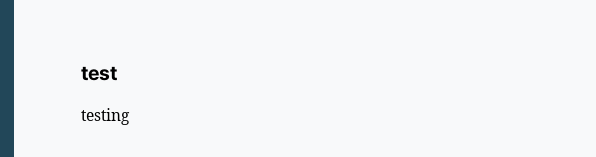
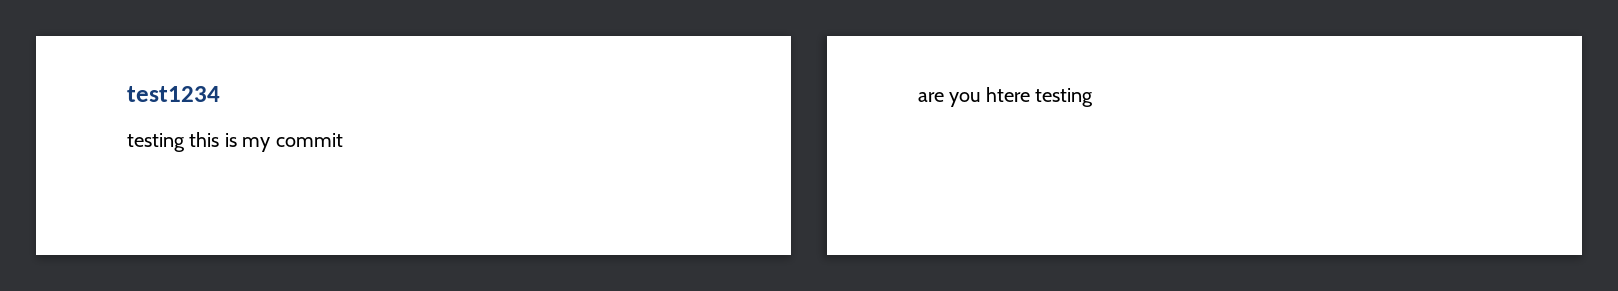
[81,66,117,81] [81,108,130,125] test // testing -> [127,86,220,102] [127,132,343,152] [918,87,1094,107] test1234 // testing this is my commit // are you htere testing

